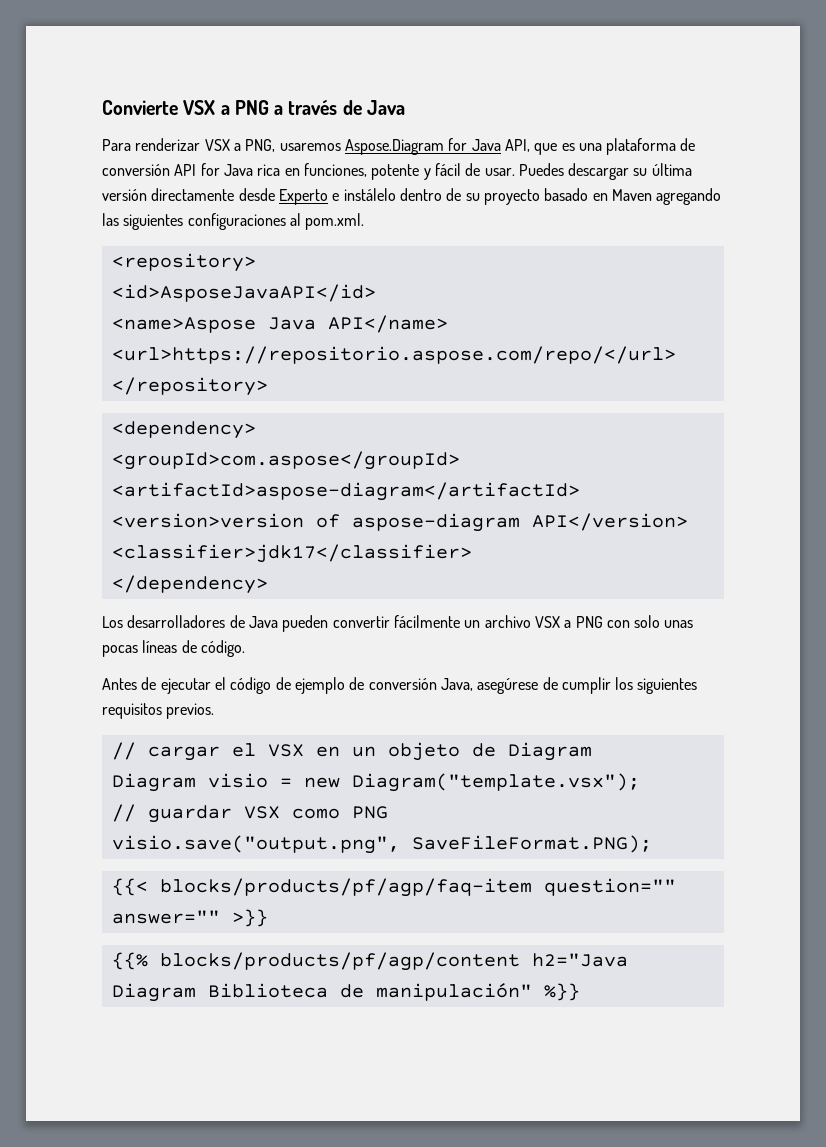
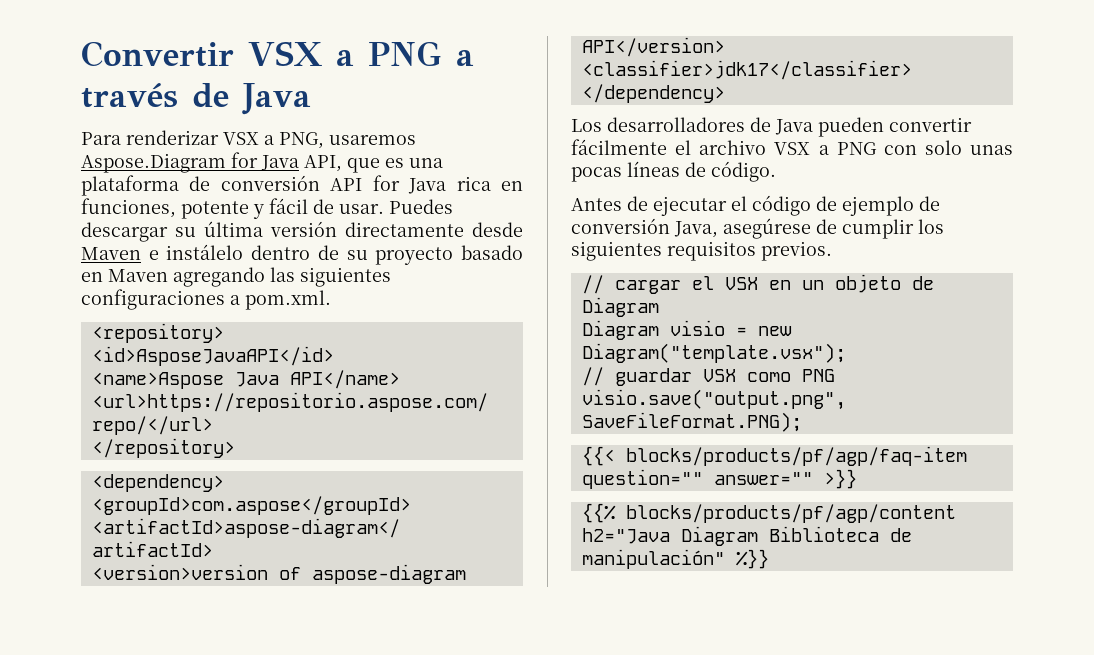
[102,100,178,115] Convierte -> [81,41,234,67] Convertir
[278,189,328,205] Experto -> [81,247,141,260] Maven
[289,213,301,226] al -> [230,295,240,305] a
[464,620,481,628] un -> [675,140,692,155] el

